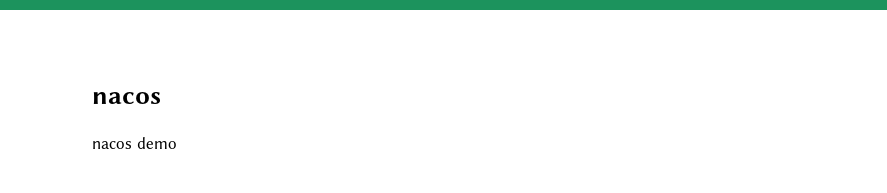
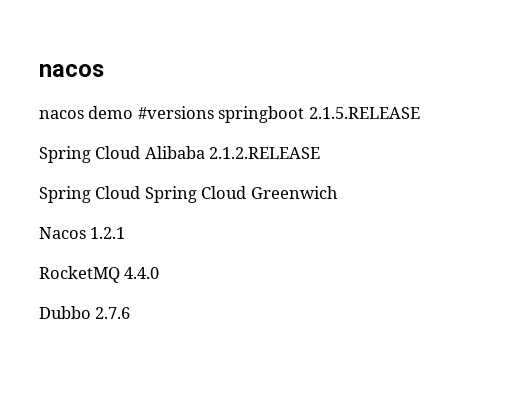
(177, 143) none -> [137,106,420,123] [39,146,321,163] [39,186,338,203] [39,227,126,239] [39,266,160,283] [39,306,131,319] #versions springboot 2.1.5.RELEASE // Spring Cloud Alibaba 2.1.2.RELEASE // Spring Cloud Spring Cloud Greenwich // Nacos 1.2.1 // RocketMQ 4.4.0 // Dubbo 2.7.6

